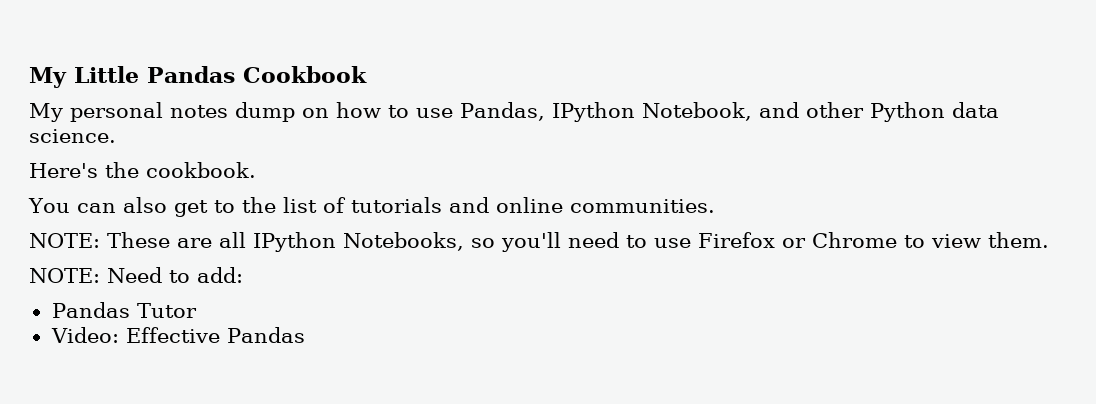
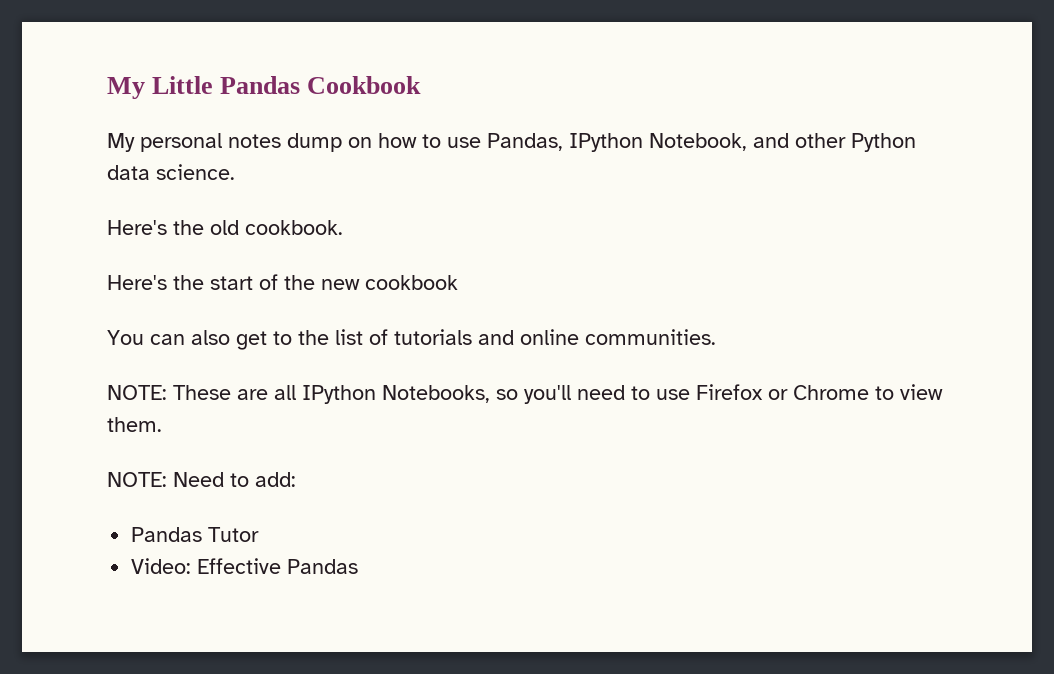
(139, 170) none -> [210,220,239,235] old
(256, 170) none -> [107,274,458,290] // Here's the start of the new cookbook

